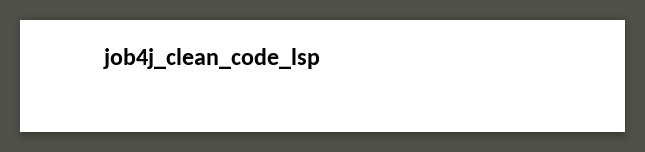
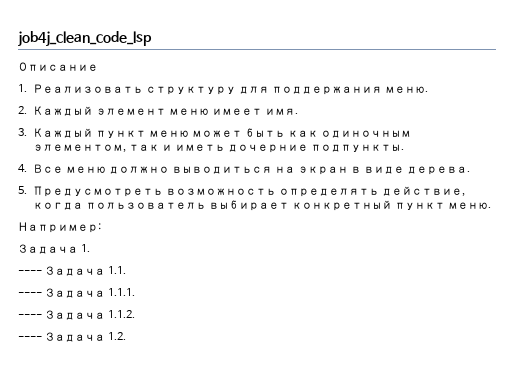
(320, 58) none -> [18,62,98,71] [18,84,429,95] [18,106,299,116] [18,128,412,138] [33,144,405,153] [18,164,471,175] [18,186,466,197] [33,200,492,211] [18,222,101,233] [18,244,90,254] [18,266,126,276] [18,288,135,298] [18,310,135,320] [18,332,126,342] // Описание // 1. Реализовать структуру для поддержания меню. // 2. Каждый элемент меню имеет имя. // 3. Каждый пункт меню может быть как одиночным элементом, так и иметь дочерние подпункты. // 4. Все меню должно выводиться на экран в виде дерева. // 5. Предусмотреть возможность определять действие, когда пользователь выбирает конкретный пункт меню. // Например: // Задача 1. // ---- Задача 1.1. // ---- Задача 1.1.1. // ---- Задача 1.1.2. // ---- Задача 1.2.

